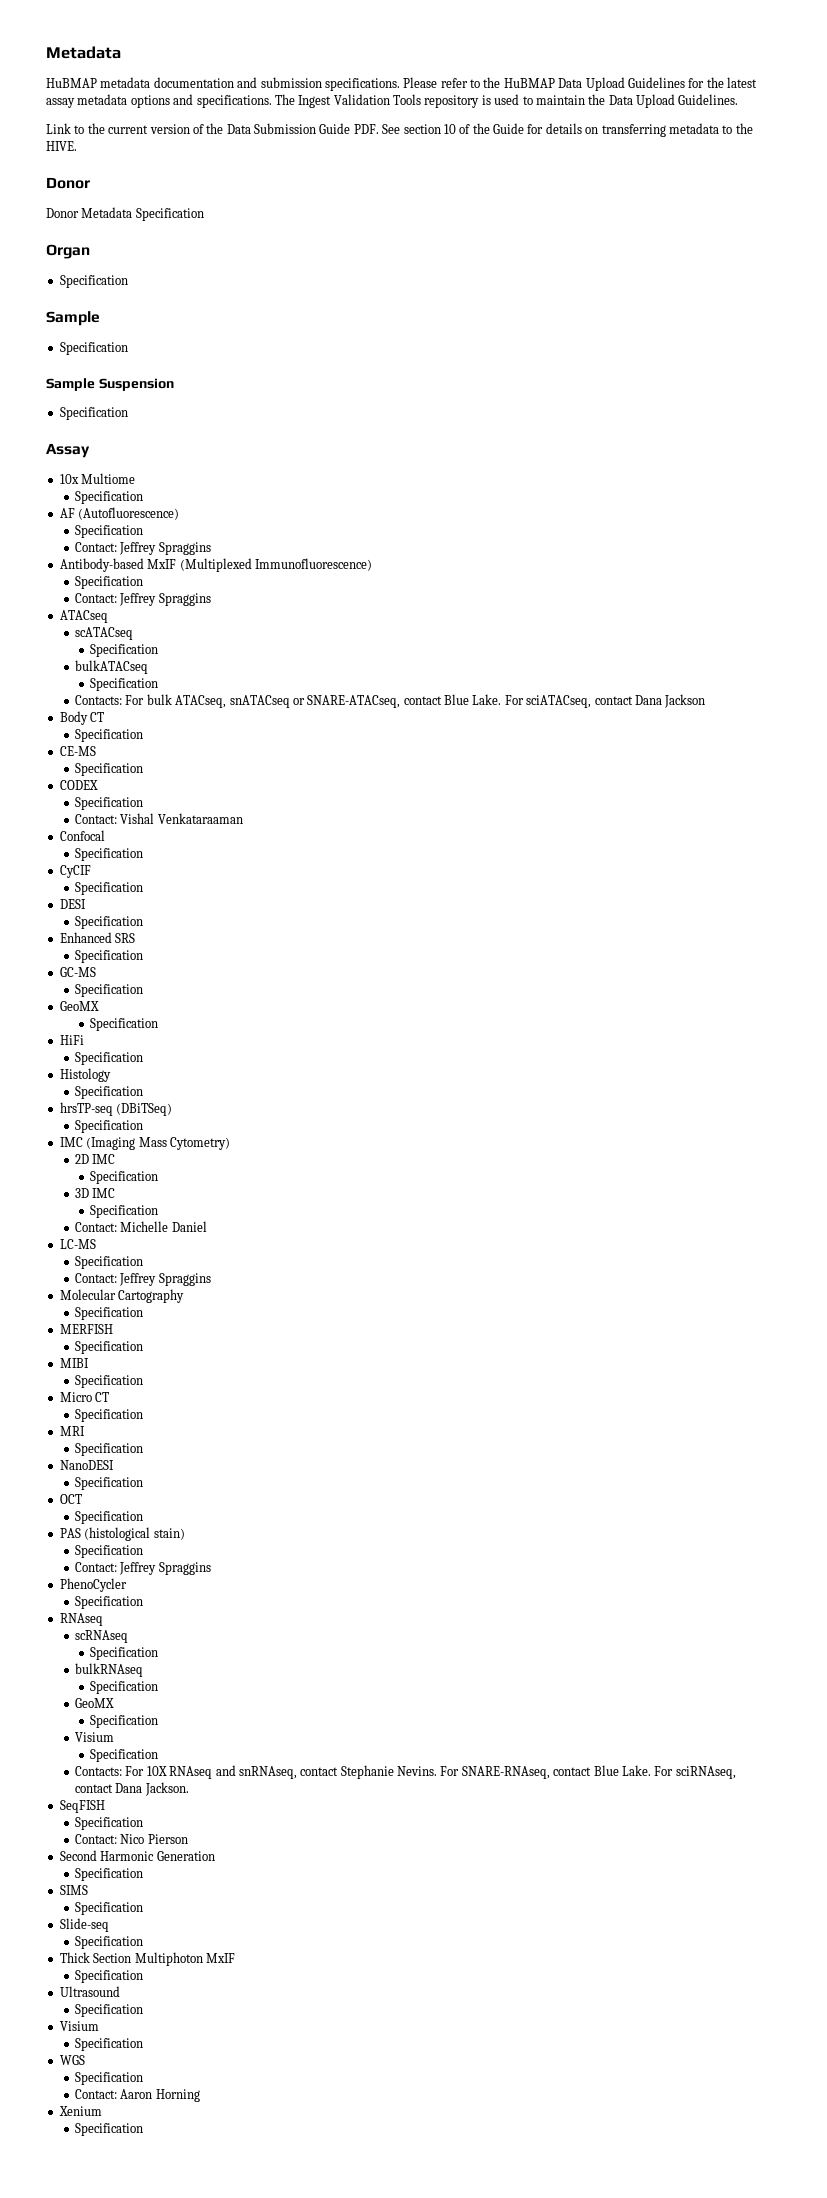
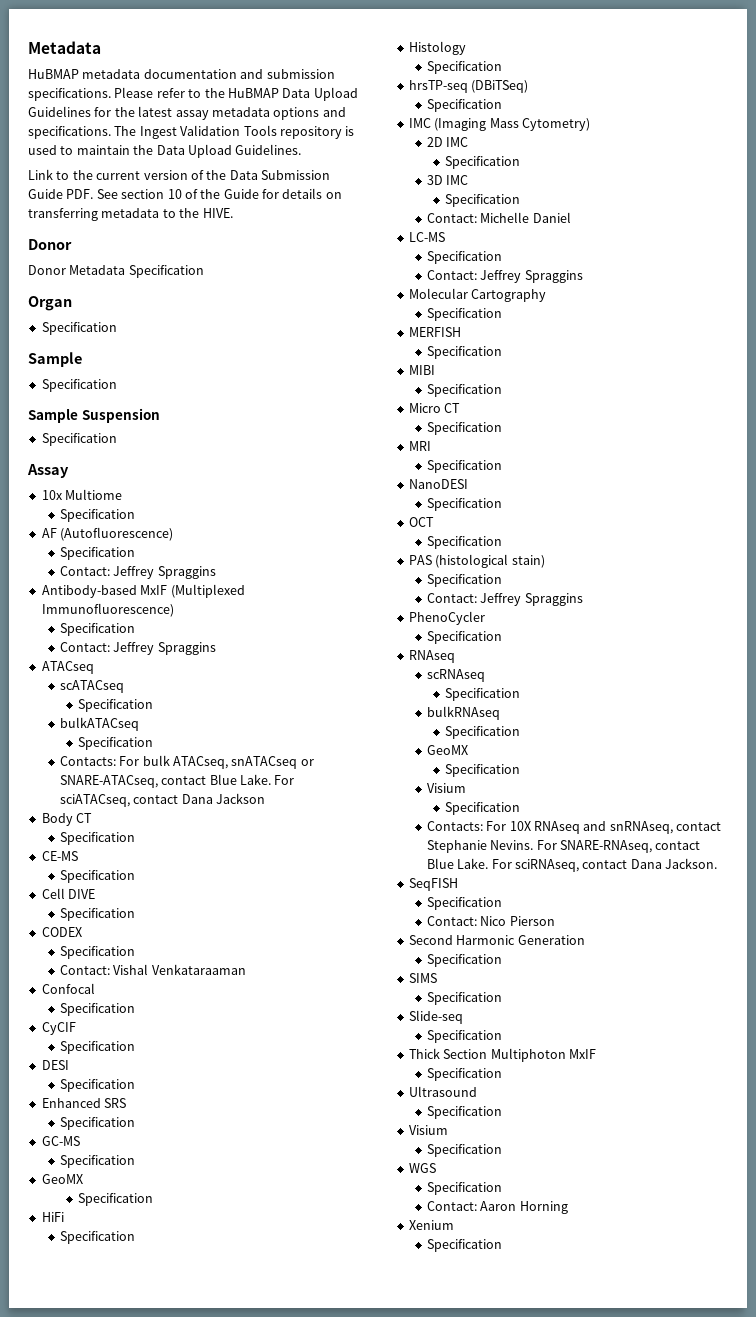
(144, 769) none -> [41,888,96,899] [59,908,135,921] // Cell DIVE // Specification

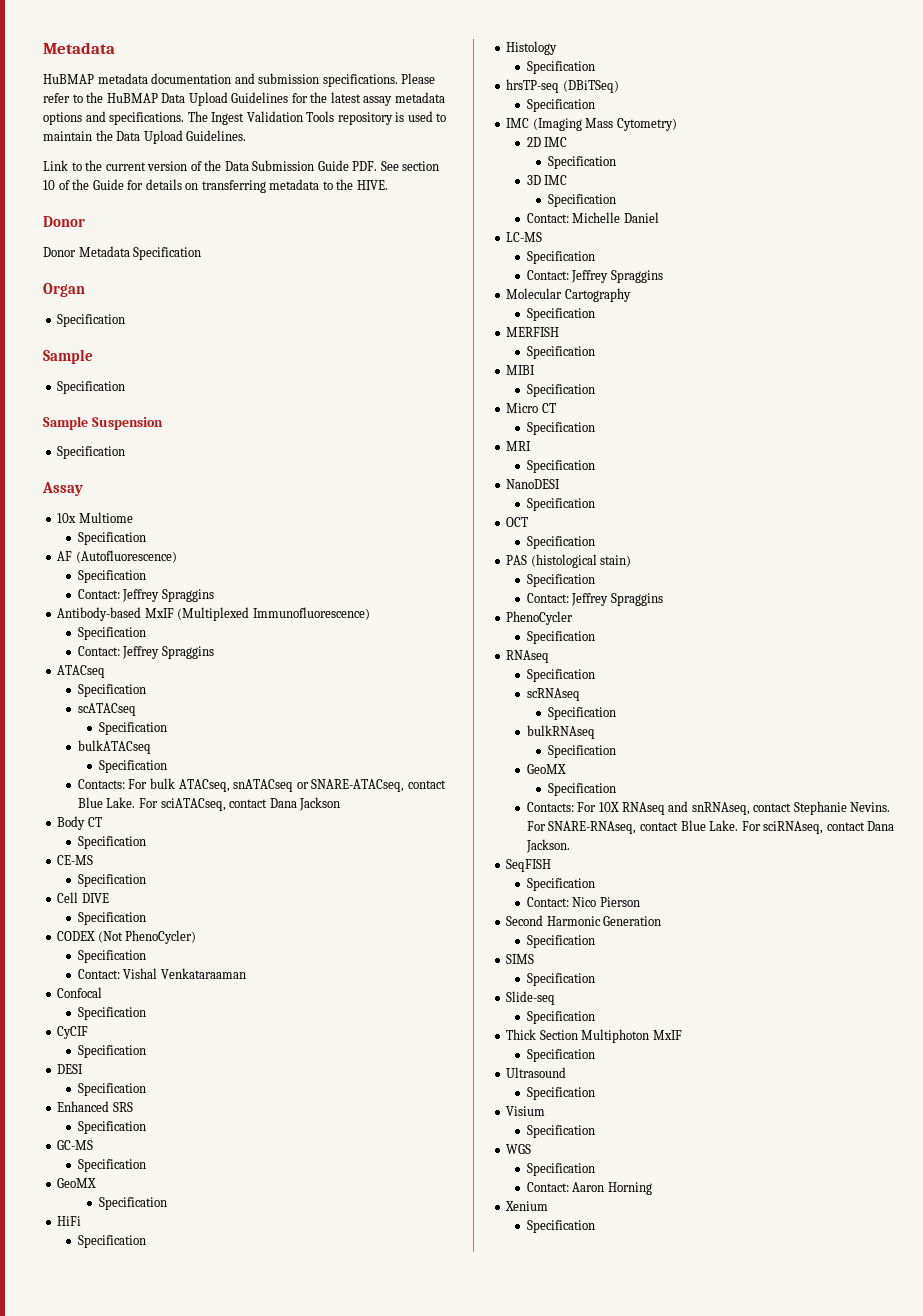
(94, 667) none -> [77,684,146,697] // Specification
(82, 932) none -> [97,930,197,944] (Not PhenoCycler)
(455, 656) none -> [526,669,595,682] // Specification
[426,783,466,793] [445,802,521,815] // Visium // Specification -> (616, 789) none

